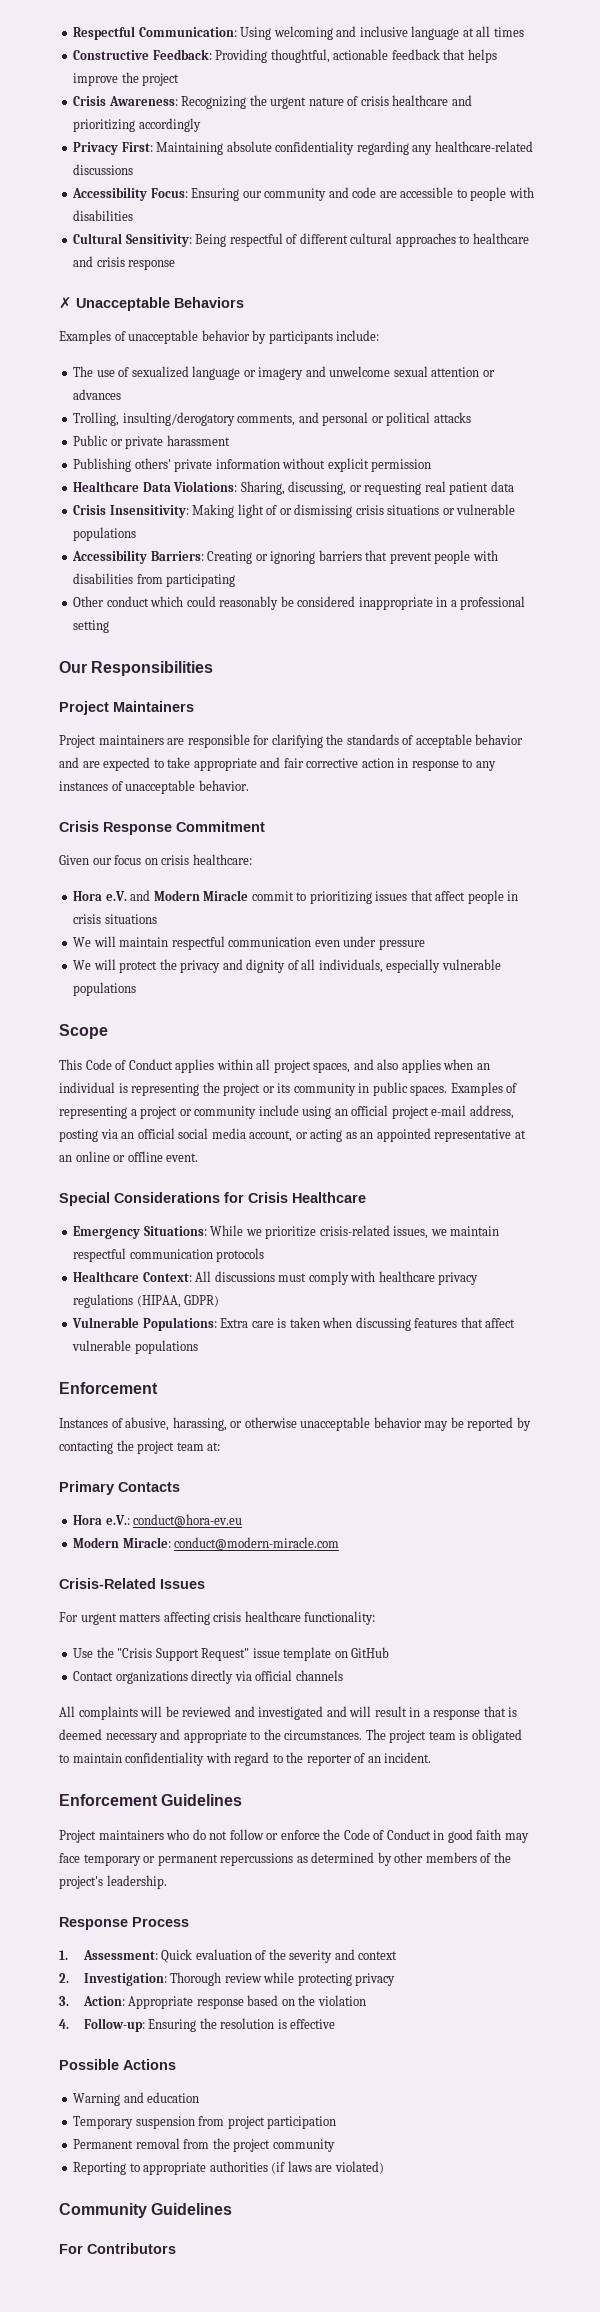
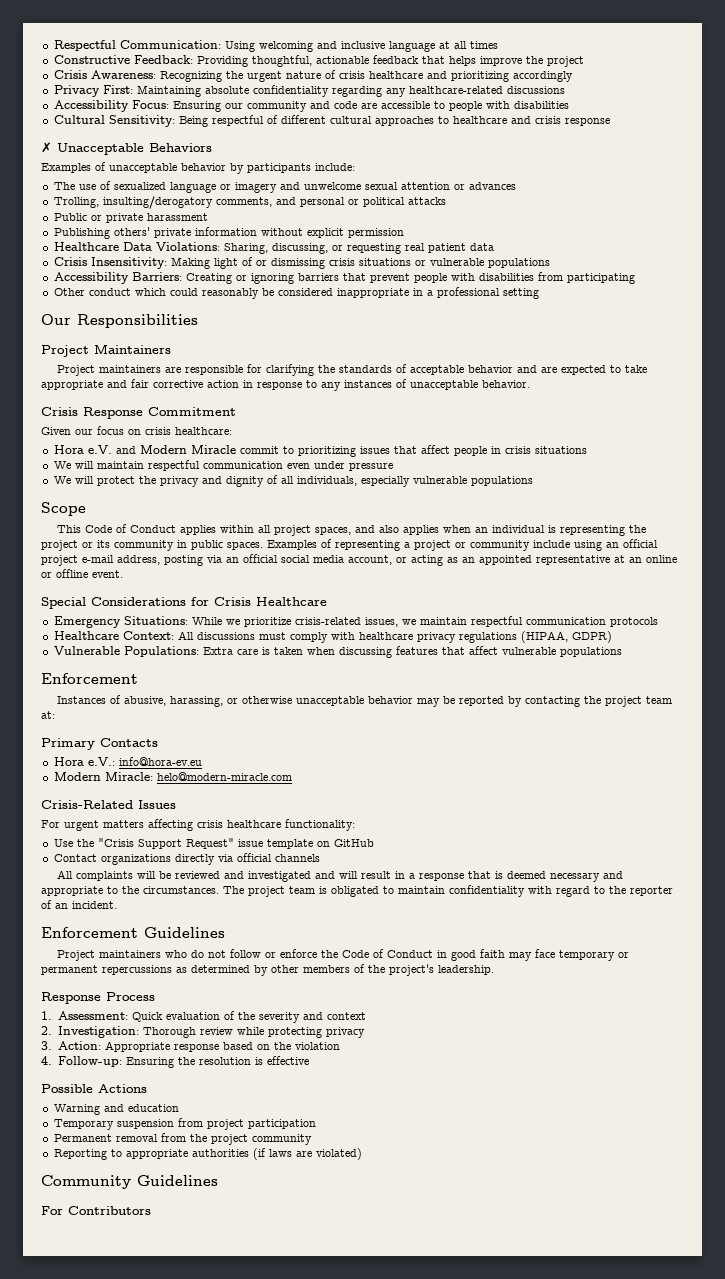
[133,1514,243,1527] conduct@hora-ev.eu -> [118,757,202,766] info@hora-ev.eu
[174,1537,340,1550] conduct@modern-miracle.com -> [156,772,292,781] helo@modern-miracle.com

